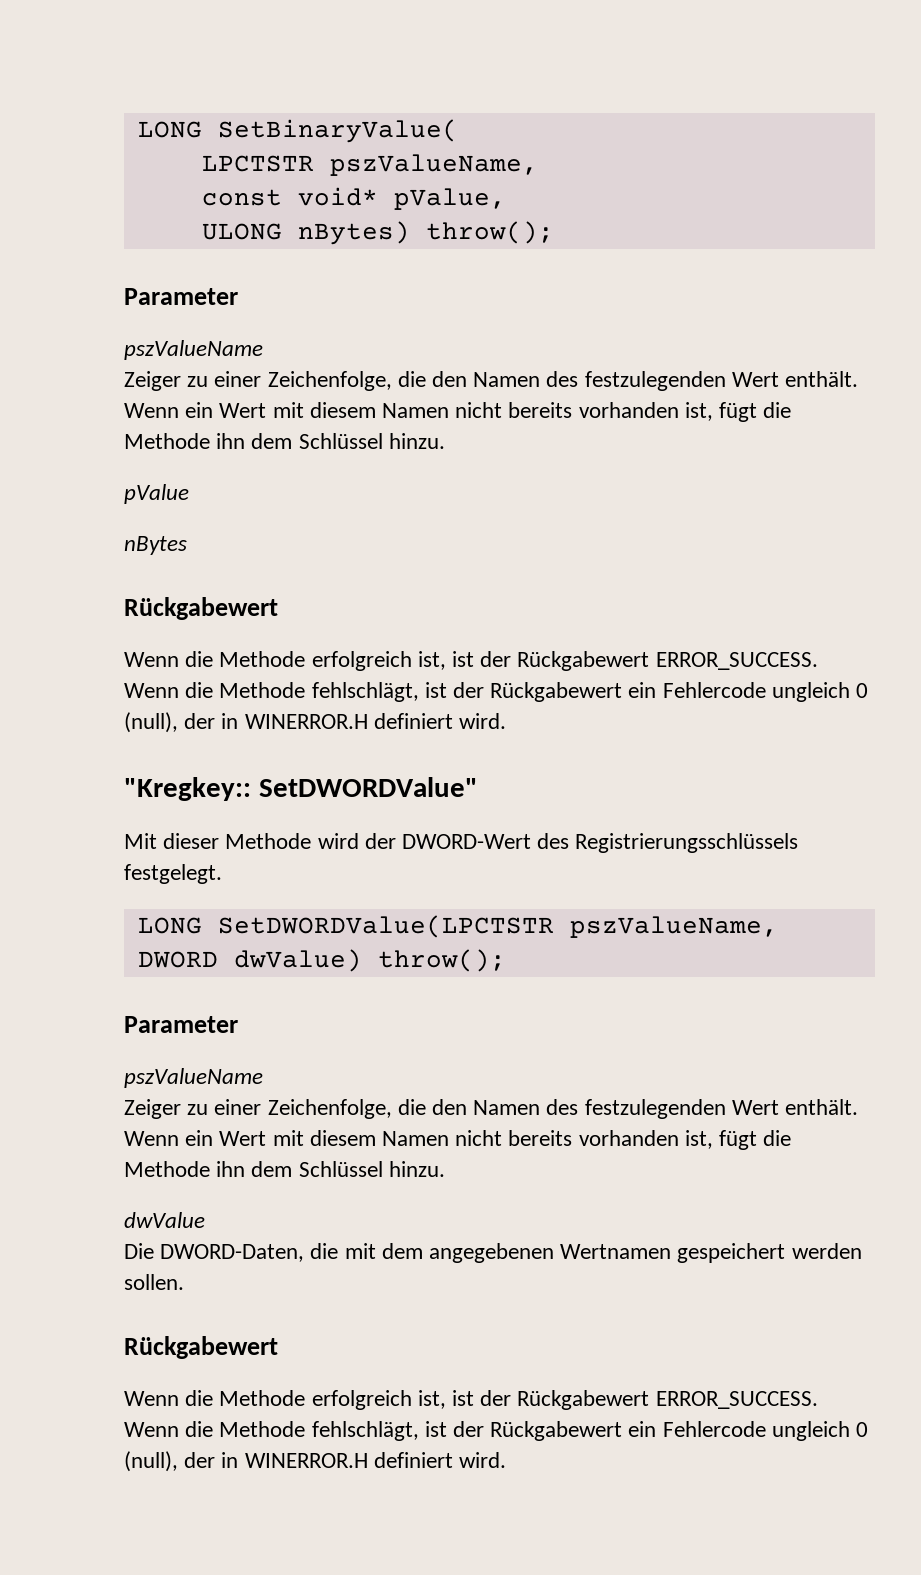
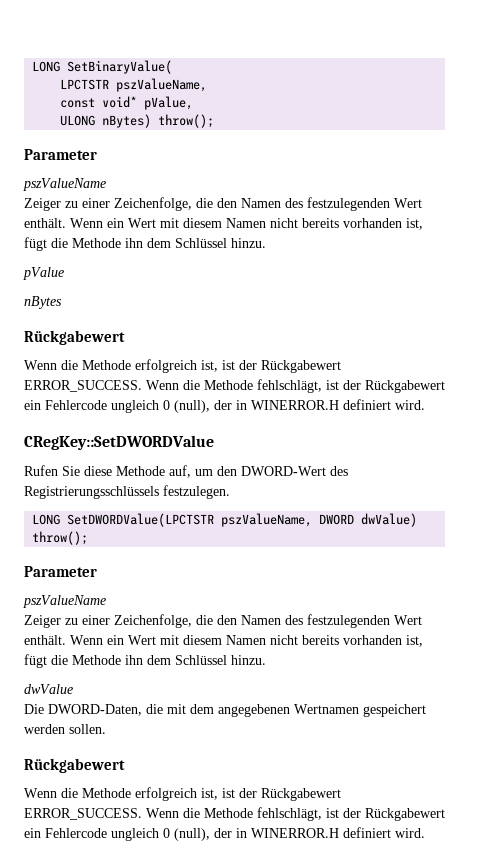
[124,777,478,801] [124,833,396,849] "Kregkey:: SetDWORDValue" // Mit dieser Methode wird der -> [24,435,214,450] [24,465,237,478] CRegKey::SetDWORDValue // Rufen Sie diese Methode auf, um den
[124,864,222,884] festgelegt. -> [163,485,230,499] festzulegen.

